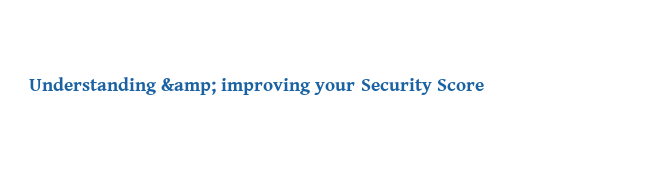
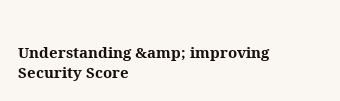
[314,82,356,95] your -> (271, 54) none

